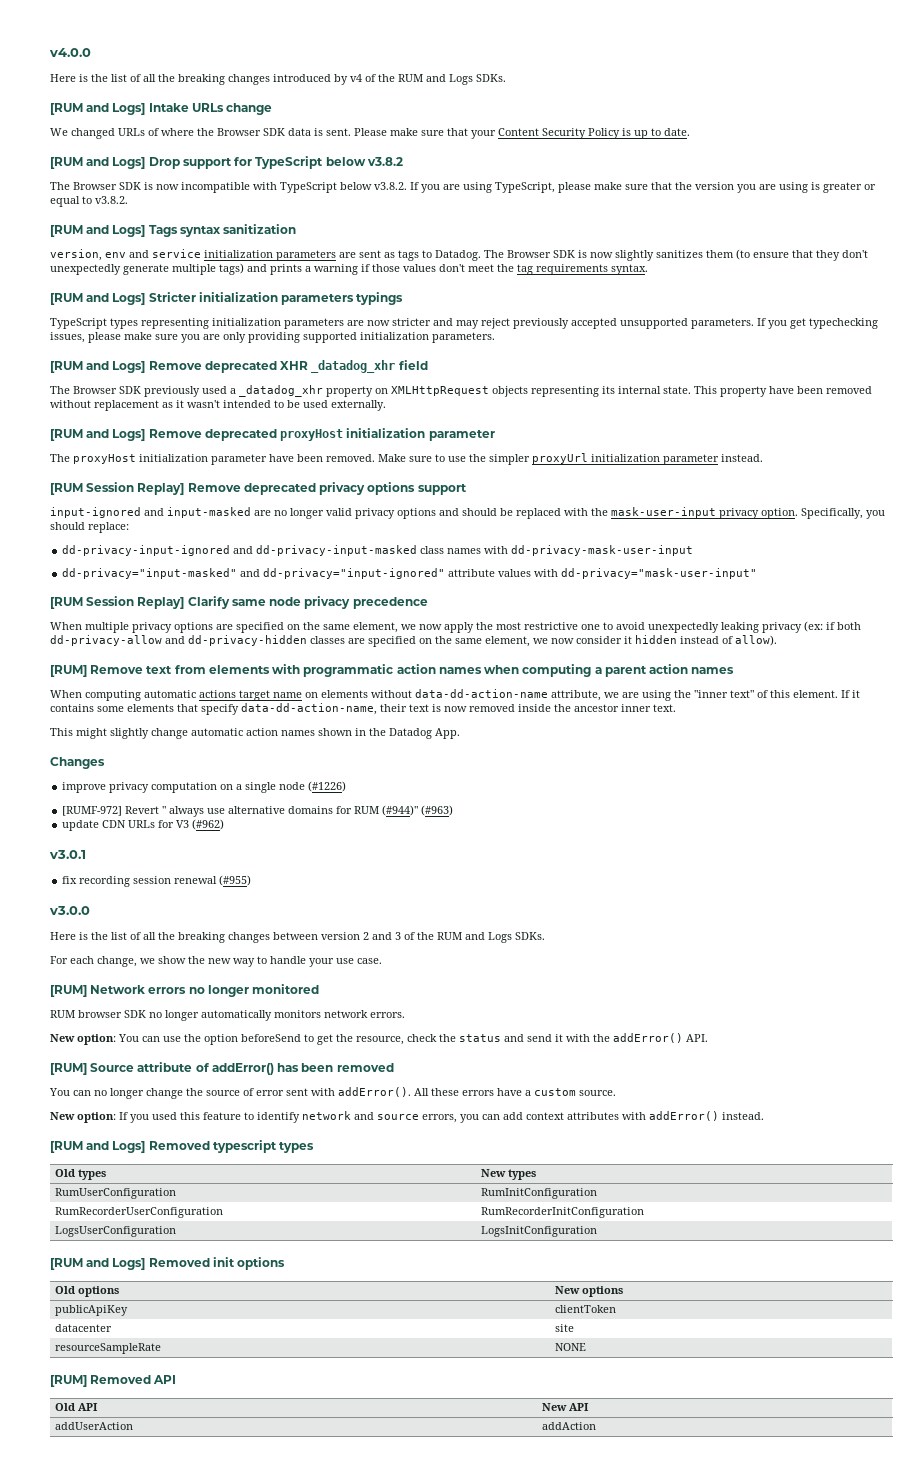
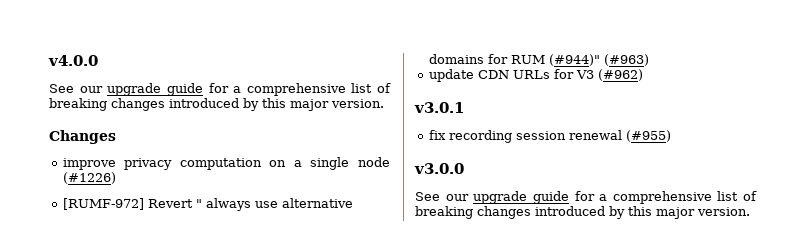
[50,74,506,85] [50,103,273,115] [50,128,690,139] [50,156,403,169] [50,182,876,193] [50,196,128,207] [50,224,297,237] [50,249,868,261] [50,263,648,275] [50,292,404,305] [50,318,878,329] [50,332,495,343] [50,360,428,373] [50,385,872,397] [50,400,386,411] [50,428,495,441] [50,453,763,465] [50,482,467,495] [50,507,885,519] [50,522,129,533] [62,545,694,556] [62,568,758,579] [50,596,428,609] [50,621,861,633] [50,635,777,647] [50,664,735,677] [50,689,860,701] [50,703,676,715] [50,728,460,739] Here is the list of all the breaking changes introduced by v4 of the RUM and Logs SDKs. // [RUM and Logs] Intake URLs change // We changed URLs of where the Browser SDK data is sent. Please make sure that your Content Security Policy is up to date. // [RUM and Logs] Drop support for TypeScript below v3.8.2 // The Browser SDK is now incompatible with TypeScript below v3.8.2. If you are using TypeScript, please make sure that the version you are using is greater or equal to v3.8.2. // [RUM and Logs] Tags syntax sanitization // version, env and service initialization parameters are sent as tags to Datadog. The Browser SDK is now slightly sanitizes them (to ensure that they don't unexpectedly generate multiple tags) and prints a warning if those values don't meet the tag requirements syntax. // [RUM and Logs] Stricter initialization parameters typings // TypeScript types representing initialization parameters are now stricter and may reject previously accepted unsupported parameters. If you get typechecking issues, please make sure you are only providing supported initialization parameters. // [RUM and Logs] Remove deprecated XHR _datadog_xhr field // The Browser SDK previously used a _datadog_xhr property on XMLHttpRequest objects representing its internal state. This property have been removed without replacement as it wasn't intended to be used externally. // [RUM and Logs] Remove deprecated proxyHost initialization parameter // The proxyHost initialization parameter have been removed. Make sure to use the simpler proxyUrl initialization parameter instead. // [RUM Session Replay] Remove deprecated privacy options support // input-ignored and input-masked are no longer valid privacy options and should be replaced with the mask-user-input privacy option. Specifically, you should replace: // dd-privacy-input-ignored and dd-privacy-input-masked class names with dd-privacy-mask-user-input // dd-privacy="input-masked" and dd-privacy="input-ignored" attribute values with dd-privacy="mask-user-input" // [RUM Session Replay] Clarify same node privacy precedence // When multiple privacy options are specified on the same element, we now apply the most restrictive one to avoid unexpectedly leaking privacy (ex: if both dd-privacy-allow and dd-privacy-hidden classes are specified on the same element, we now consider it hidden instead of allow). // [RUM] Remove text from elements with programmatic action names when computing a parent action names // When computing automatic actions target name on elements without data-dd-action-name attribute, we are using the "inner text" of this element. If it contains some elements that specify data-dd-action-name, their text is now removed inside the ancestor inner text. // This might slightly change automatic action names shown in the Datadog App. -> [49,83,391,96] [49,98,384,111] See our upgrade guide for a comprehensive list of breaking changes introduced by this major version.
[50,932,545,943] [50,956,382,967] [50,984,320,997] [50,1010,405,1021] [50,1033,708,1045] [50,1062,394,1075] [49,1087,616,1099] [50,1111,764,1123] [50,1140,315,1153] [54,1169,106,1180] [480,1169,536,1180] [54,1188,176,1199] [480,1188,597,1199] [54,1207,223,1218] [480,1207,644,1218] [54,1226,176,1237] [480,1226,597,1237] [50,1257,286,1270] [54,1286,119,1297] [554,1286,623,1297] [54,1305,128,1316] [554,1305,616,1313] [54,1324,112,1332] [554,1324,574,1332] [54,1343,161,1354] [554,1343,586,1351] [50,1375,177,1387] [54,1403,98,1411] [541,1403,589,1411] [54,1422,133,1430] [541,1422,596,1430] Here is the list of all the breaking changes between version 2 and 3 of the RUM and Logs SDKs. // For each change, we show the new way to handle your use case. // [RUM] Network errors no longer monitored // RUM browser SDK no longer automatically monitors network errors. // New option: You can use the option beforeSend to get the resource, check the status and send it with the addError() API. // [RUM] Source attribute of addError() has been removed // You can no longer change the source of error sent with addError(). All these errors have a custom source. // New option: If you used this feature to identify network and source errors, you can add context attributes with addError() instead. // [RUM and Logs] Removed typescript types // Old types | New types // RumUserConfiguration | RumInitConfiguration // RumRecorderUserConfiguration | RumRecorderInitConfiguration // LogsUserConfiguration | LogsInitConfiguration // [RUM and Logs] Removed init options // Old options | New options // publicApiKey | clientToken // datacenter | site // resourceSampleRate | NONE // [RUM] Removed API // Old API | New API // addUserAction | addAction -> [415,191,757,204] [415,206,750,219] See our upgrade guide for a comprehensive list of breaking changes introduced by this major version.

